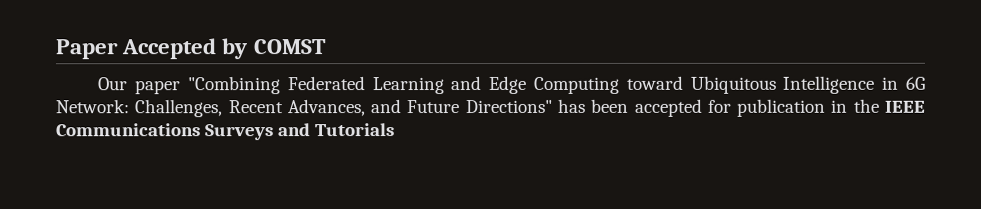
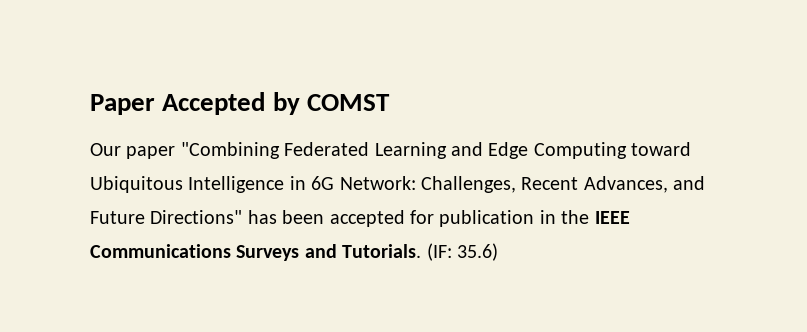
[315,123,396,137] Tutorials -> [342,243,498,261] Tutorials. (IF: 35.6)

